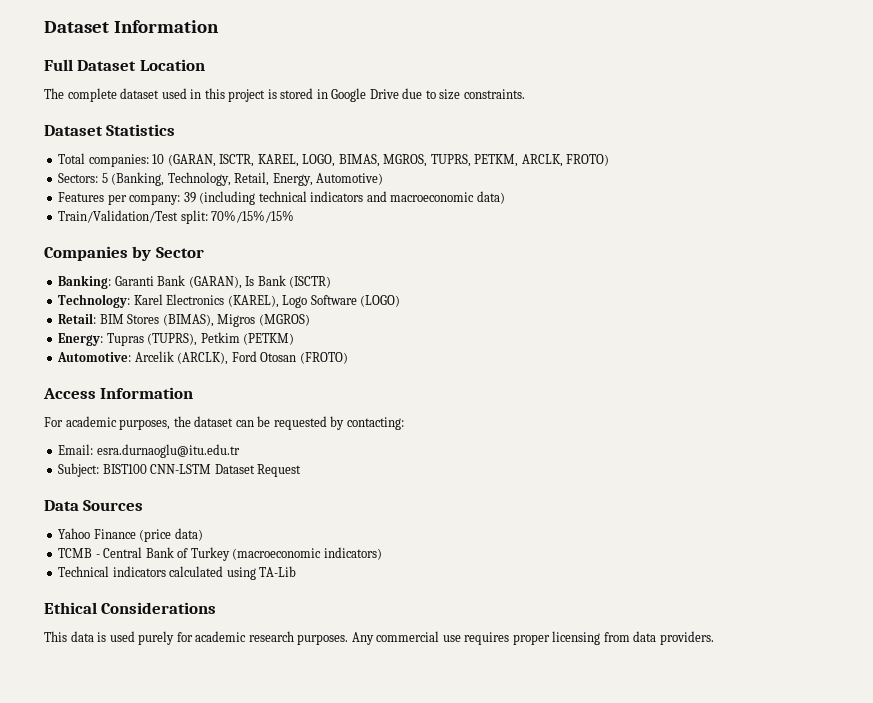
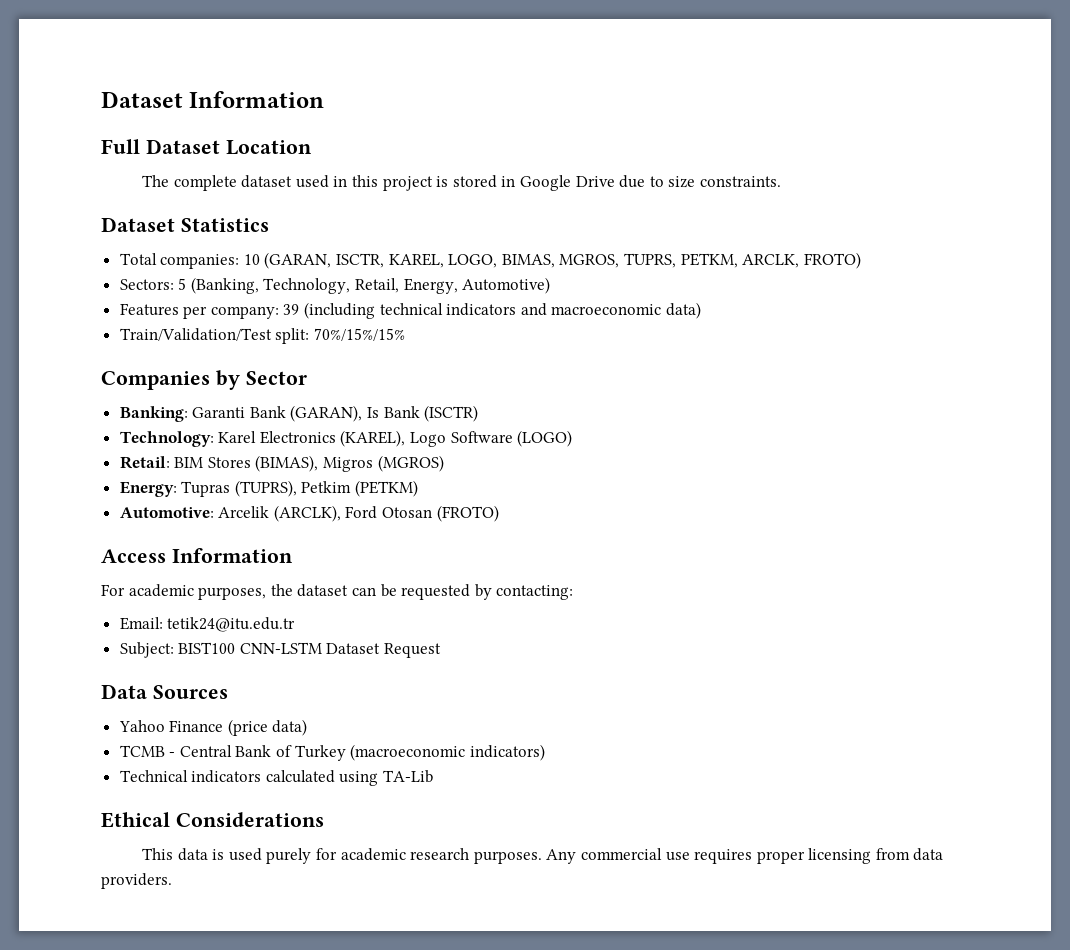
[96,444,240,458] esra.durnaoglu@itu.edu.tr -> [167,617,296,632] tetik24@itu.edu.tr

